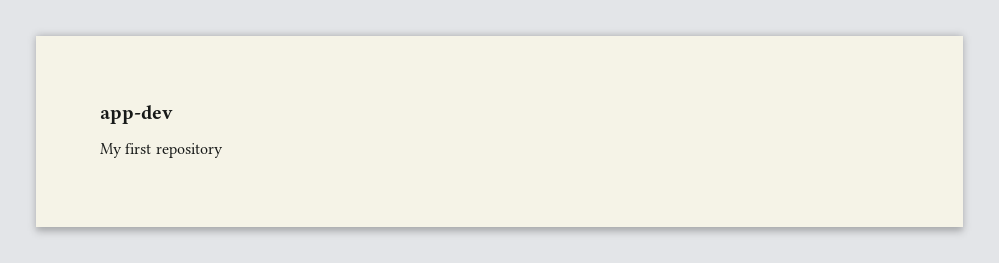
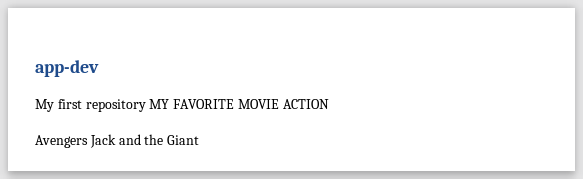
(223, 150) none -> [149,99,329,109] [35,134,200,148] MY FAVORITE MOVIE ACTION // Avengers Jack and the Giant

